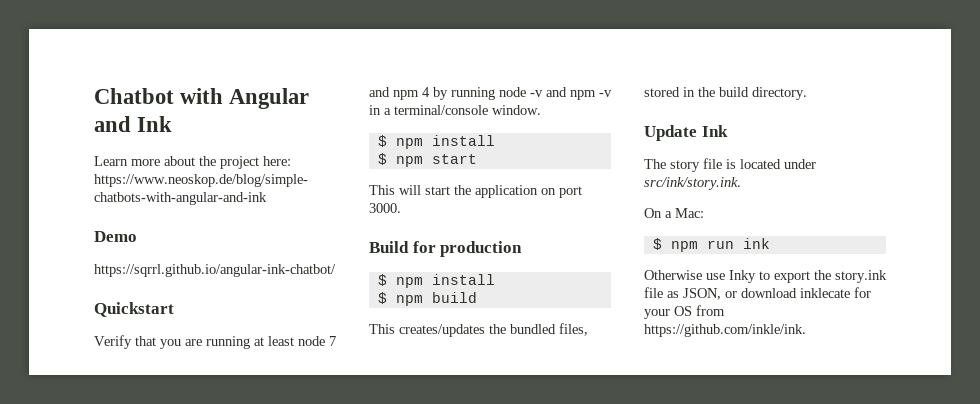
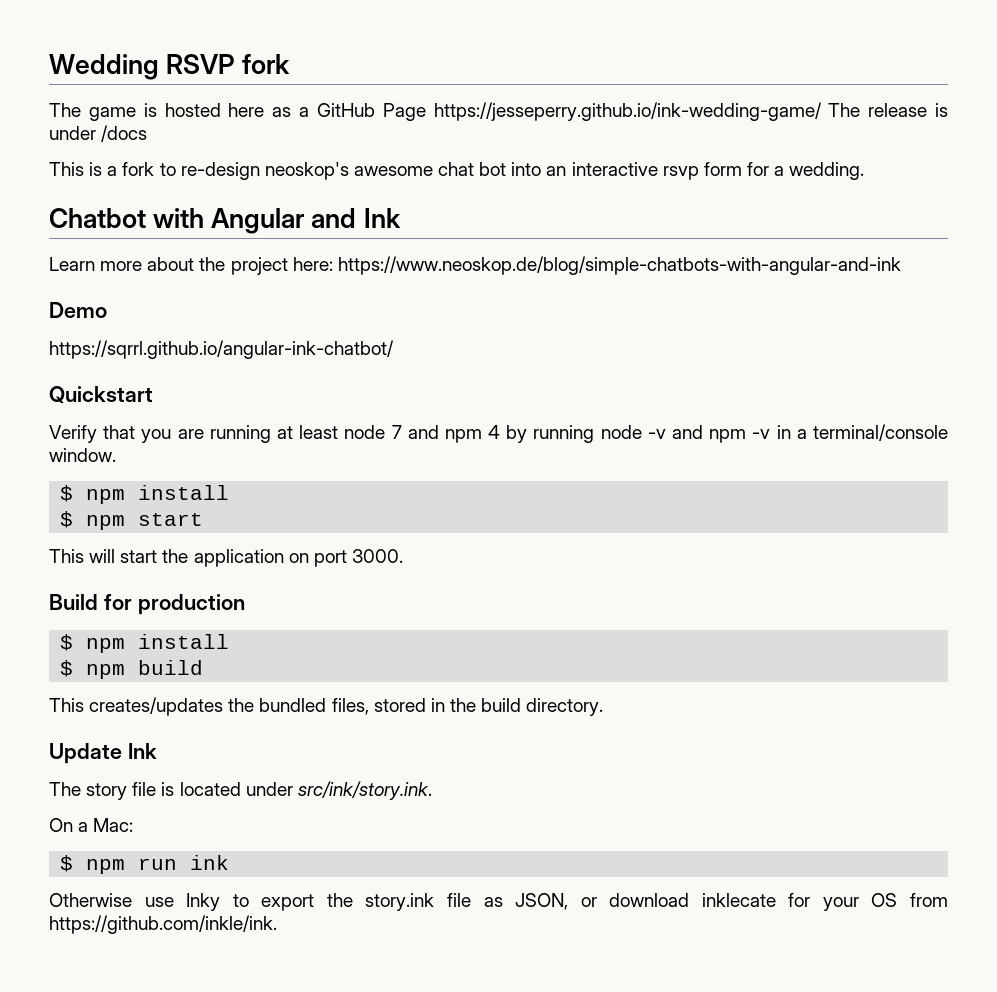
(94, 96) none -> [49,54,291,80] [49,102,948,121] [49,125,148,142] [49,162,865,180] Wedding RSVP fork // The game is hosted here as a GitHub Page https://jesseperry.github.io/ink-wedding-game/ The release is under /docs // This is a fork to re-design neoskop's awesome chat bot into an interactive rsvp form for a wedding. //

